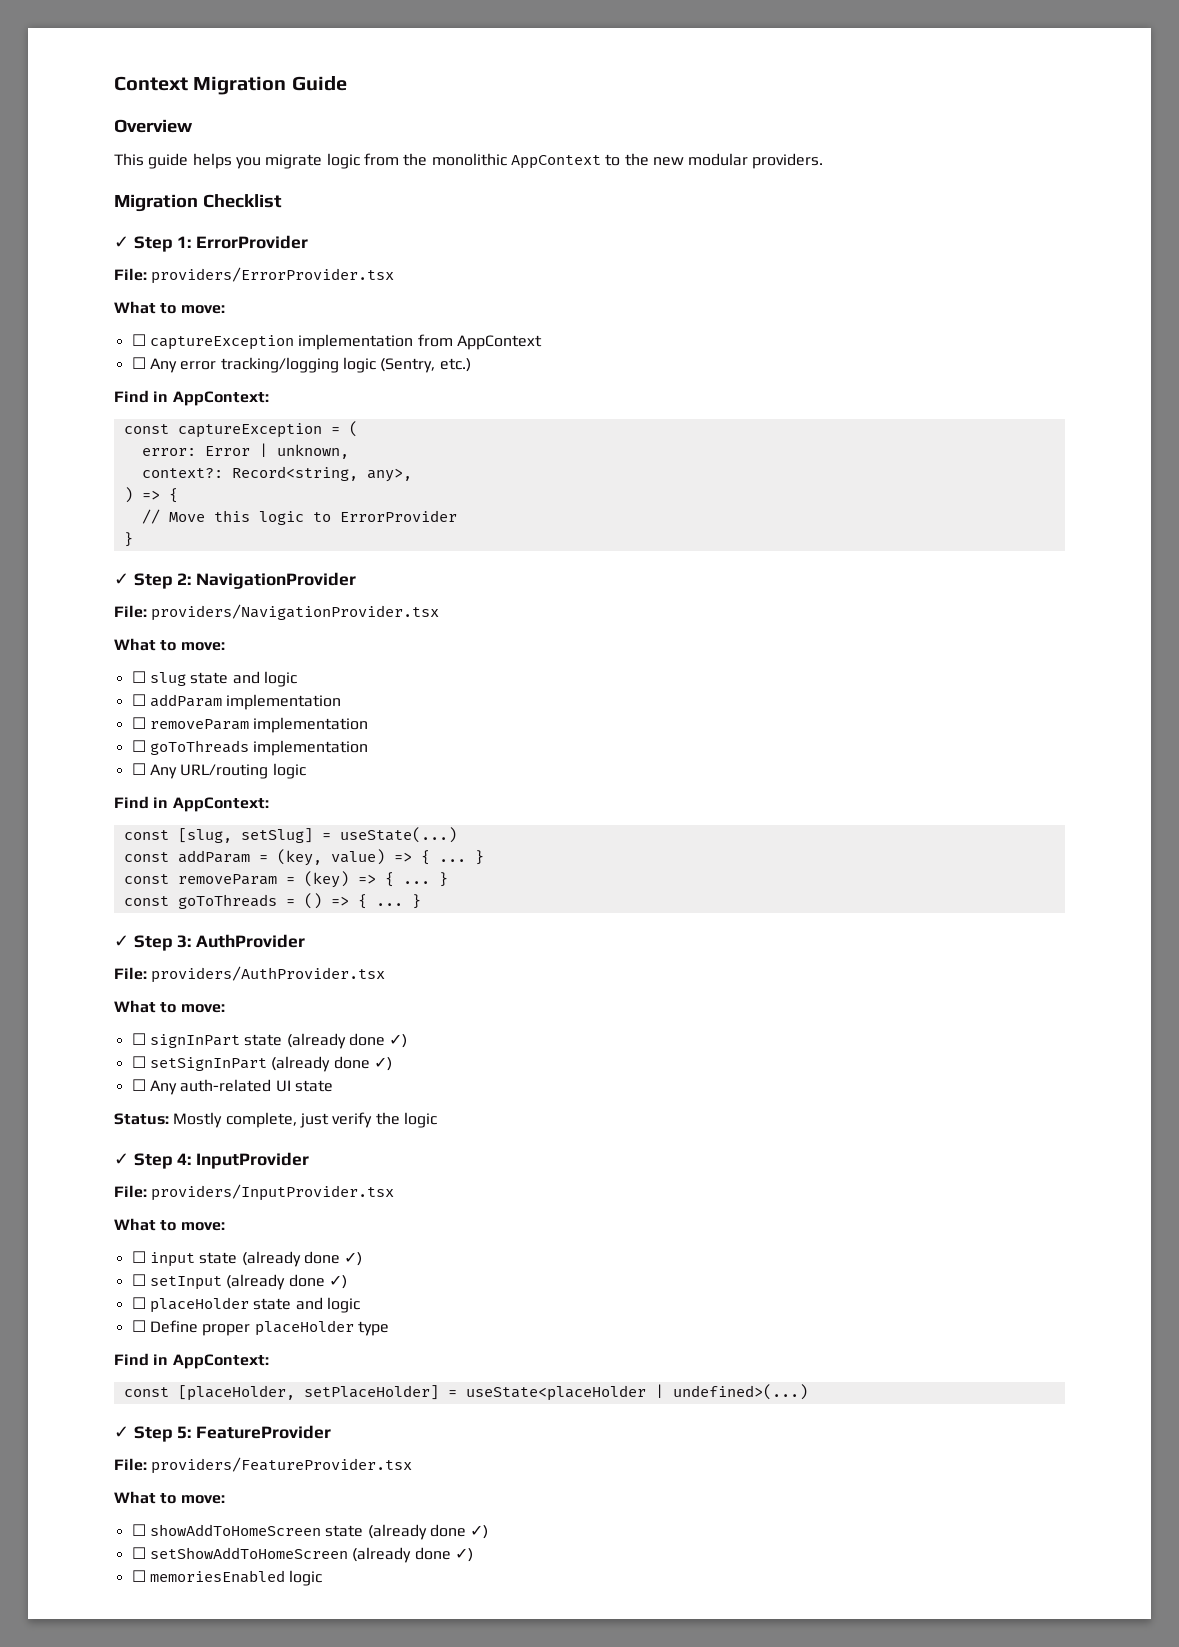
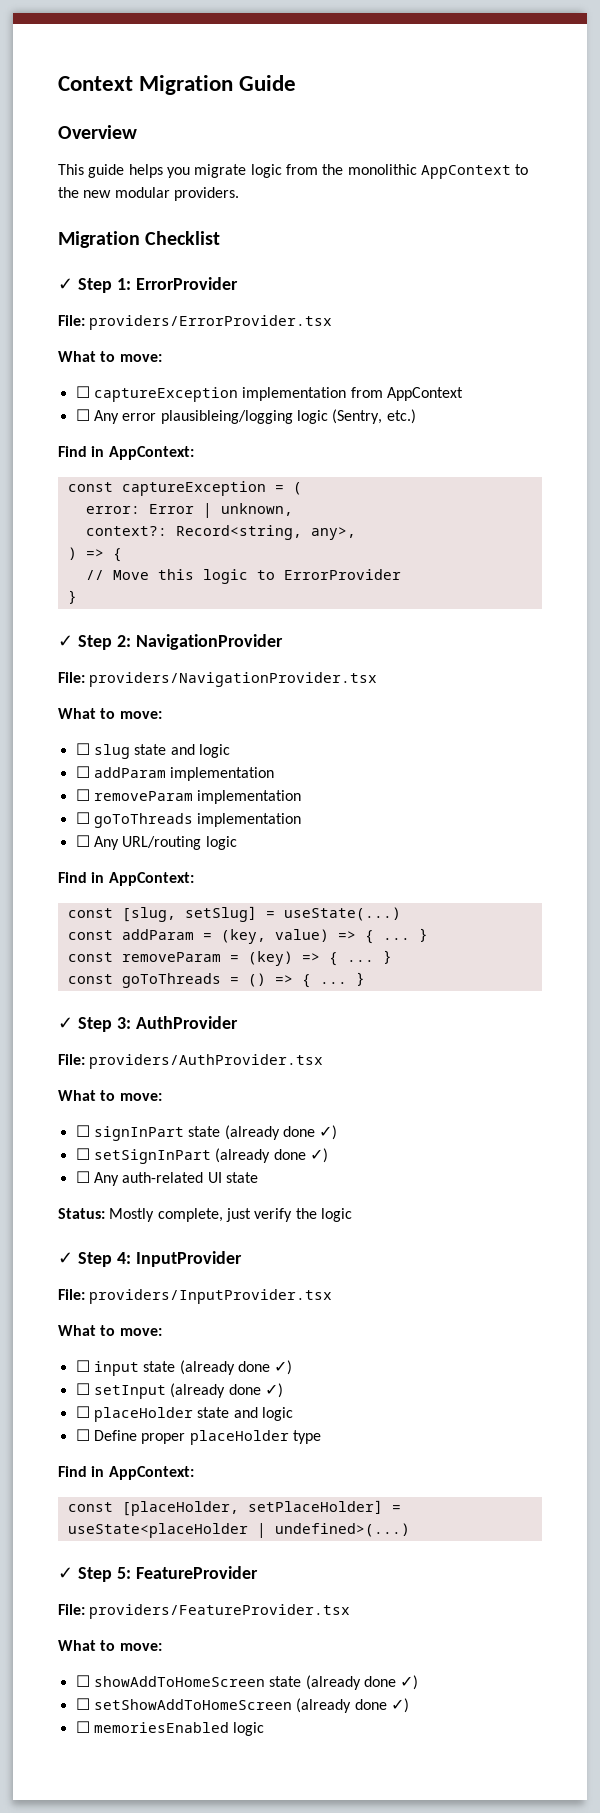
[220,357,339,373] tracking/logging -> [160,410,293,424] plausibleing/logging

